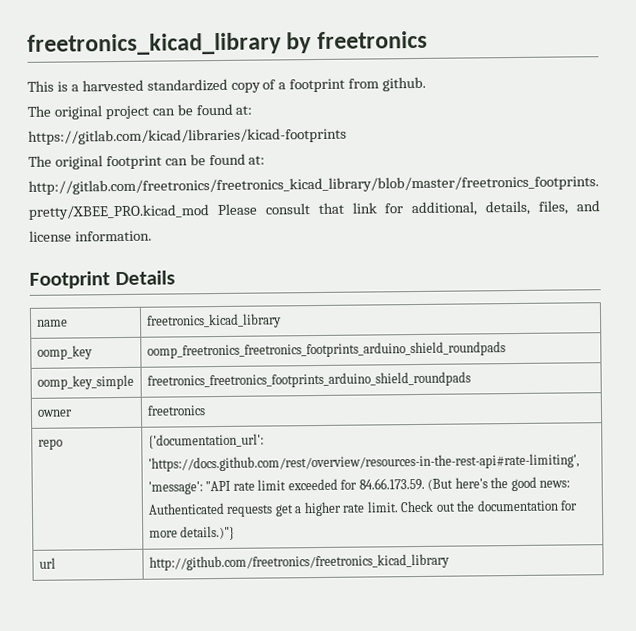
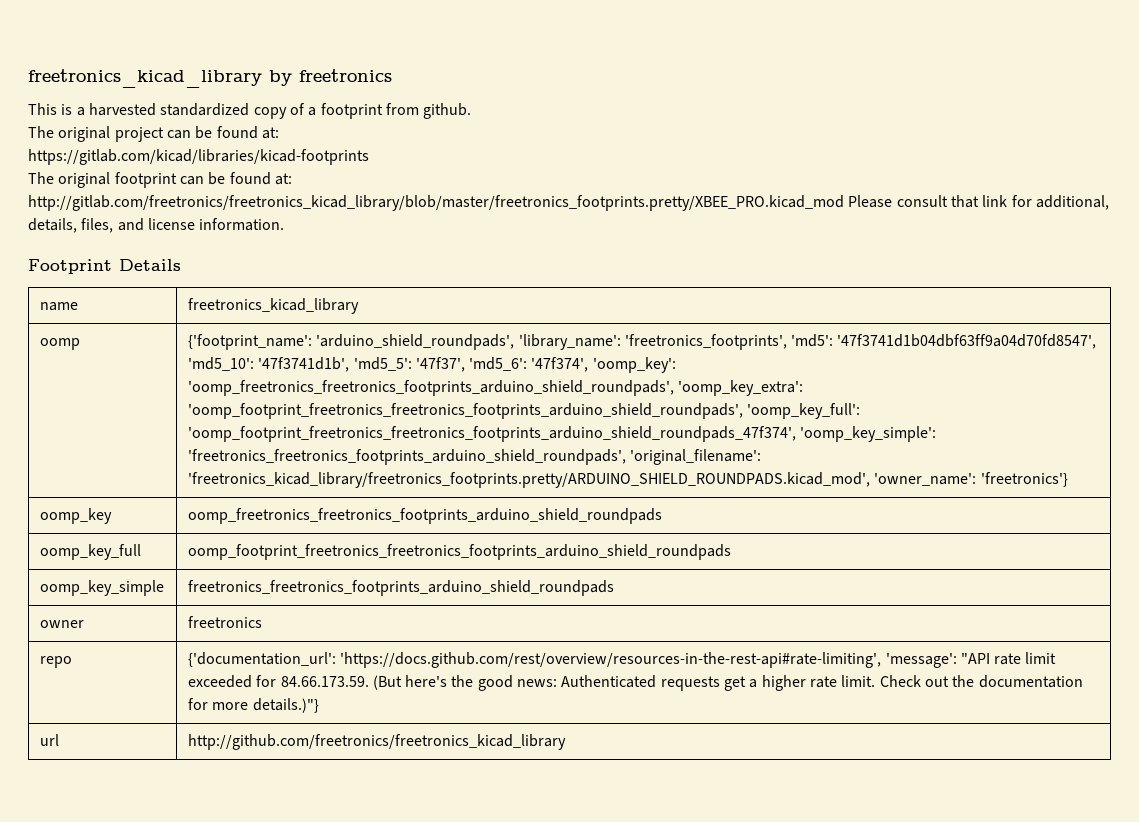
(282, 321) none -> [39,338,80,350] [187,334,1097,350] [187,357,676,373] [187,380,804,396] [187,403,861,419] [187,426,937,442] [187,449,762,465] [187,472,1068,488] // oomp | {'footprint_name': 'arduino_shield_roundpads', 'library_name': 'freetronics_footprints', 'md5': '47f3741d1b04dbf63ff9a04d70fd8547', 'md5_10': '47f3741d1b', 'md5_5': '47f37', 'md5_6': '47f374', 'oomp_key': 'oomp_freetronics_freetronics_footprints_arduino_shield_roundpads', 'oomp_key_extra': 'oomp_footprint_freetronics_freetronics_footprints_arduino_shield_roundpads', 'oomp_key_full': 'oomp_footprint_freetronics_freetronics_footprints_arduino_shield_roundpads_47f374', 'oomp_key_simple': 'freetronics_freetronics_footprints_arduino_shield_roundpads', 'original_filename': 'freetronics_kicad_library/freetronics_footprints.pretty/ARDUINO_SHIELD_ROUNDPADS.kicad_mod', 'owner_name': 'freetronics'}
(506, 350) none -> [39,544,141,560] [187,544,731,560] // oomp_key_full | oomp_footprint_freetronics_freetronics_footprints_arduino_shield_roundpads

